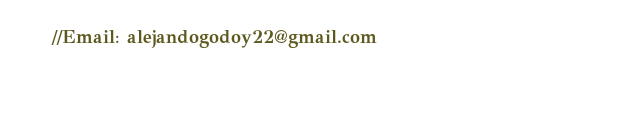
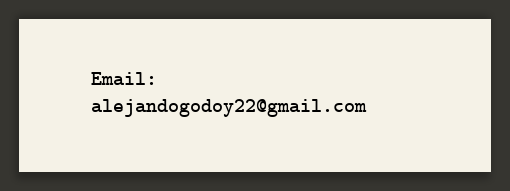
[51,30,120,45] //Email: -> [91,72,157,86] Email:

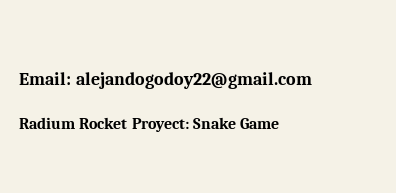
(367, 108) none -> [19,117,280,132] // Radium Rocket Proyect: Snake Game

